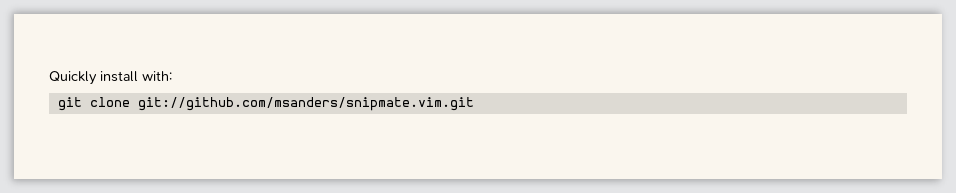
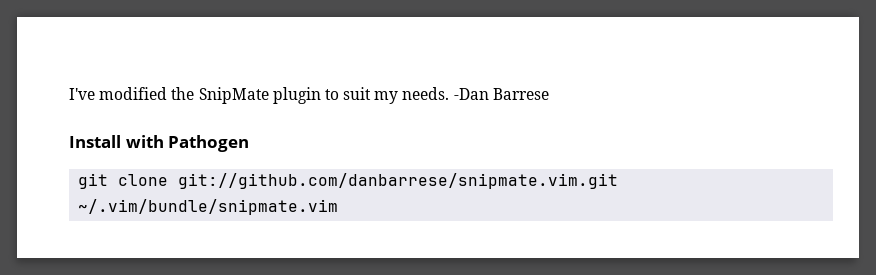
[49,71,172,85] Quickly install with: -> [69,87,549,104] [69,135,250,152] I've modified the SnipMate plugin to suit my needs. -Dan Barrese // Install with Pathogen
[137,97,474,111] git://github.com/msanders/snipmate.vim.git -> [178,173,619,189] [78,199,339,215] git://github.com/danbarrese/snipmate.vim.git ~/.vim/bundle/snipmate.vim

